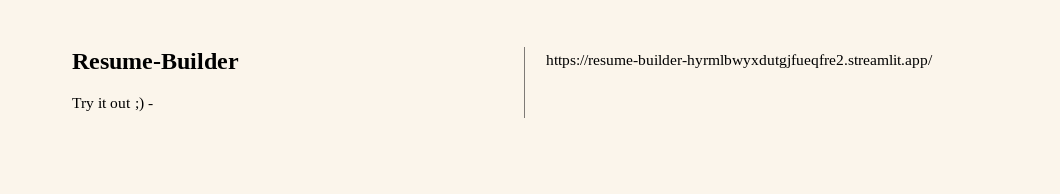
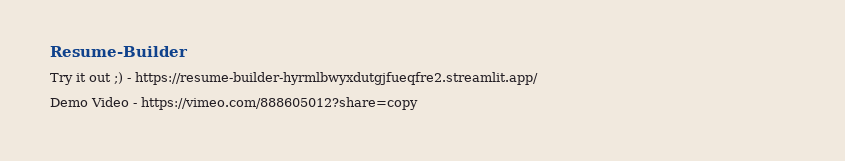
(933, 61) none -> [50,97,418,110] // Demo Video - https://vimeo.com/888605012?share=copy

